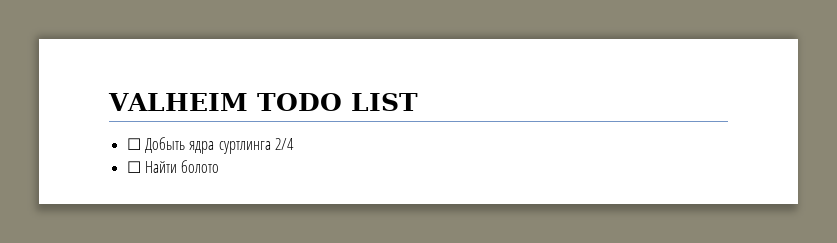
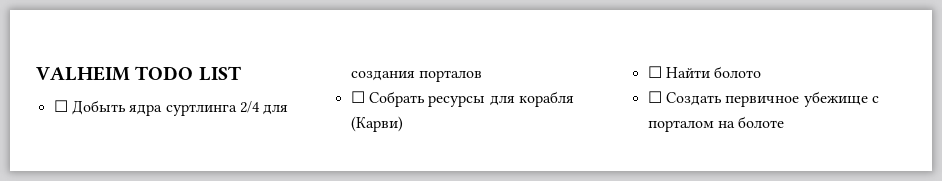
[126,160,220,173] // ☐ Найти болото -> [263,104,289,115] [350,70,482,82] [350,91,574,107] [350,116,403,132] [647,66,762,78] [647,91,879,107] [647,116,785,132] для создания порталов // ☐ Собрать ресурсы для корабля (Карви) // ☐ Найти болото // ☐ Создать первичное убежище с порталом на болоте

